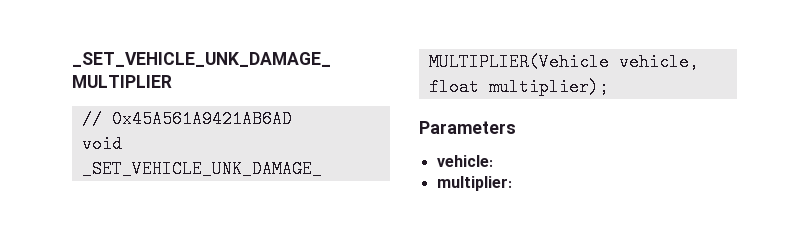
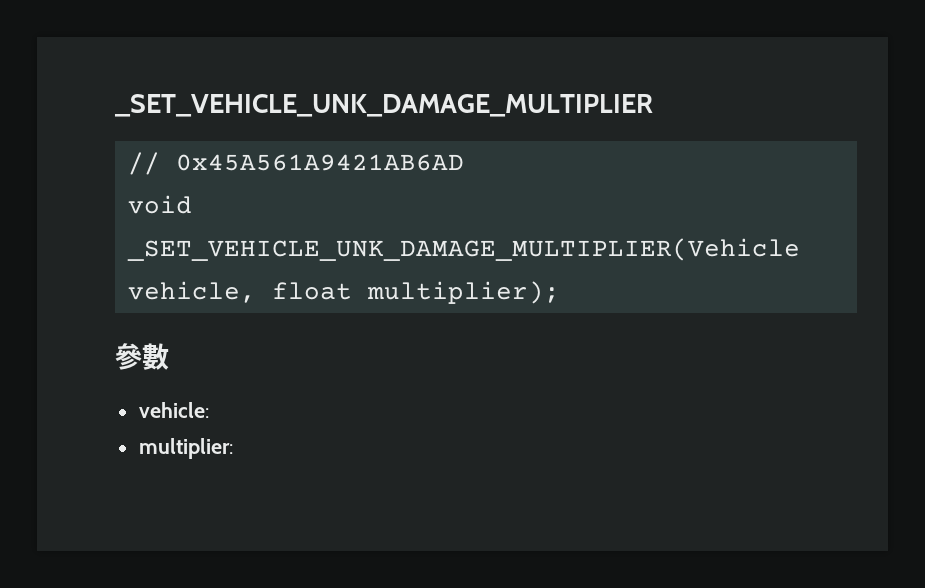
[419,121,516,134] Parameters -> [115,343,169,370] 參數

